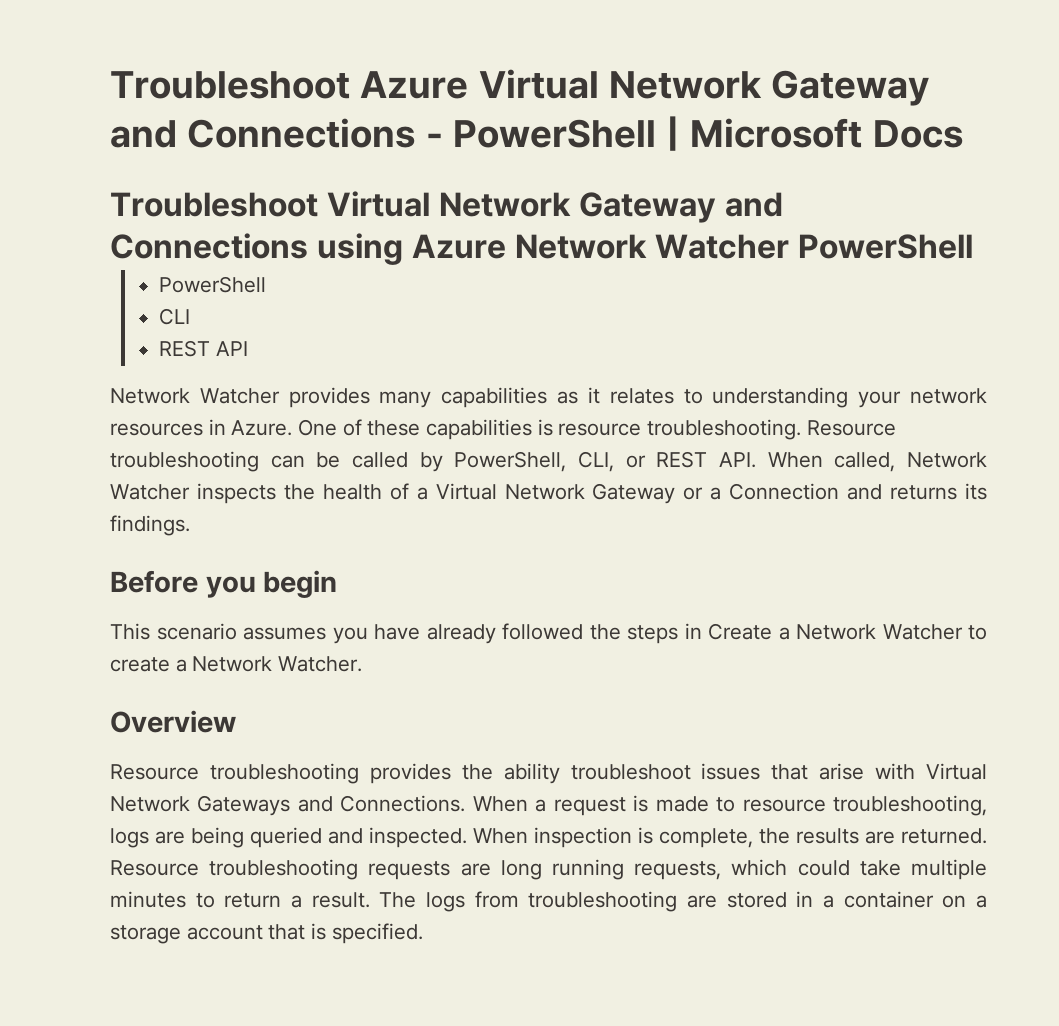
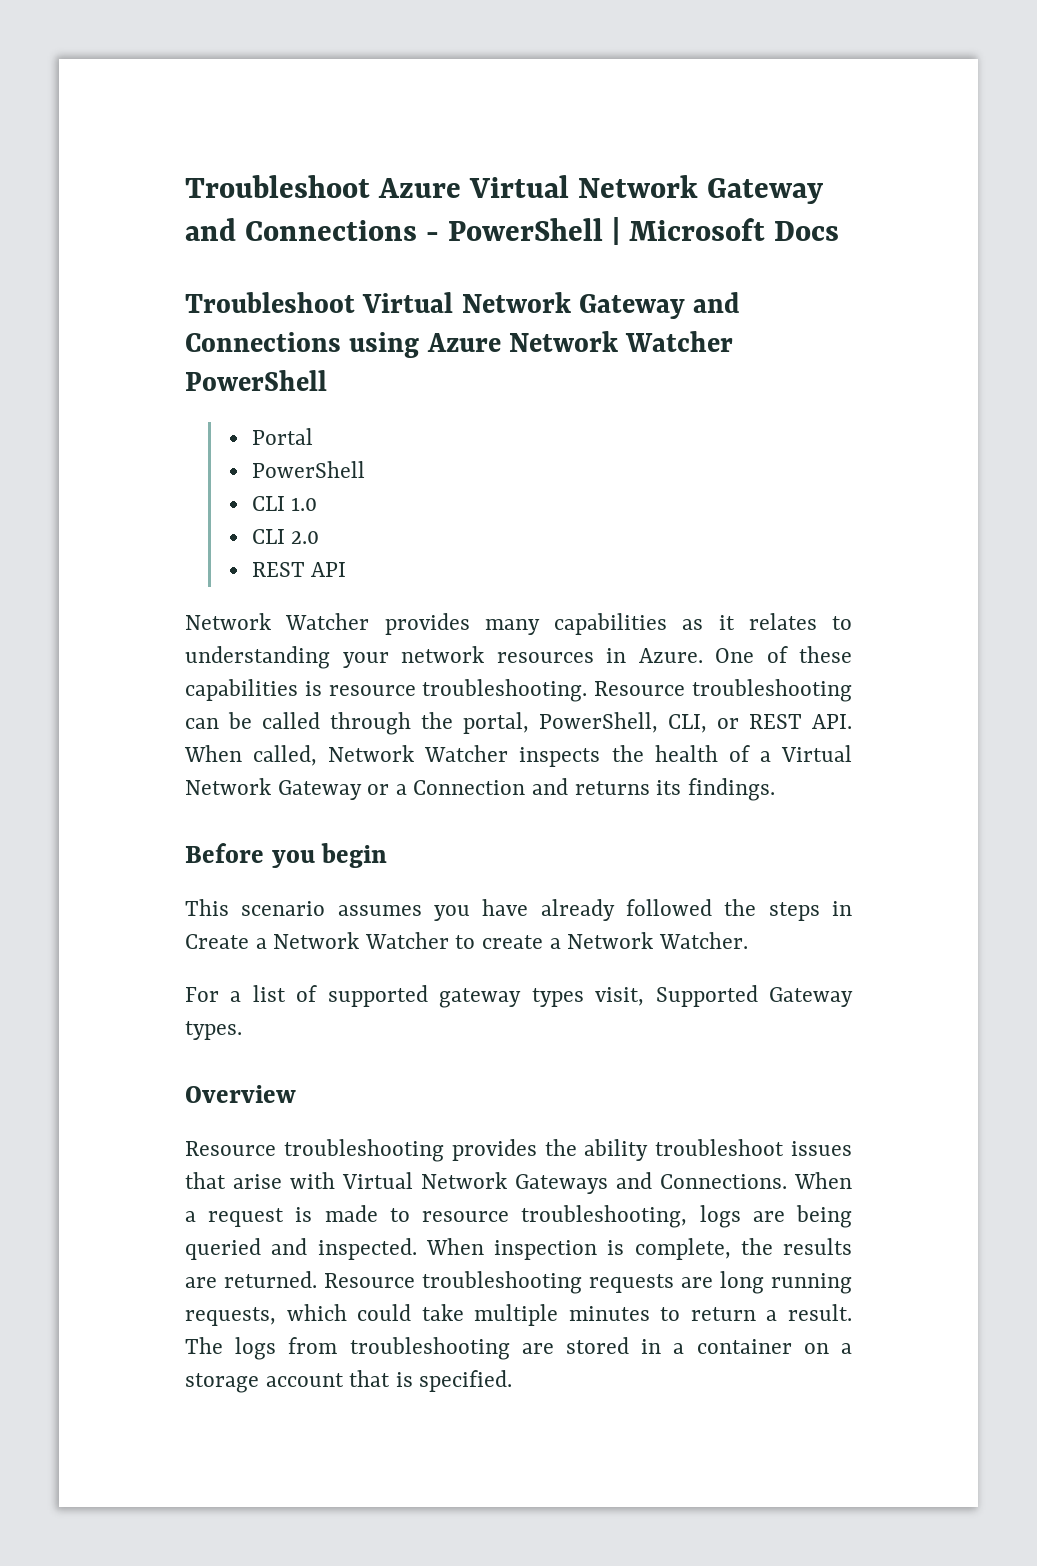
(973, 246) none -> [251,428,313,445] // Portal
(191, 316) none -> [291,497,318,511] [251,529,320,544] 1.0 // CLI 2.0
[419,452,443,472] by -> [330,712,529,735] through the portal,
(363, 664) none -> [185,985,854,1008] [185,1021,242,1040] // For a list of supported gateway types visit, Supported Gateway types.

